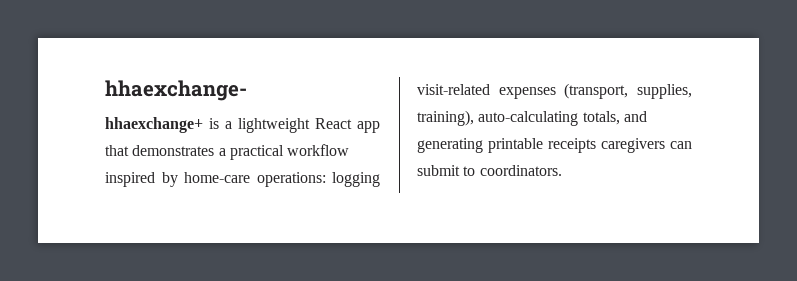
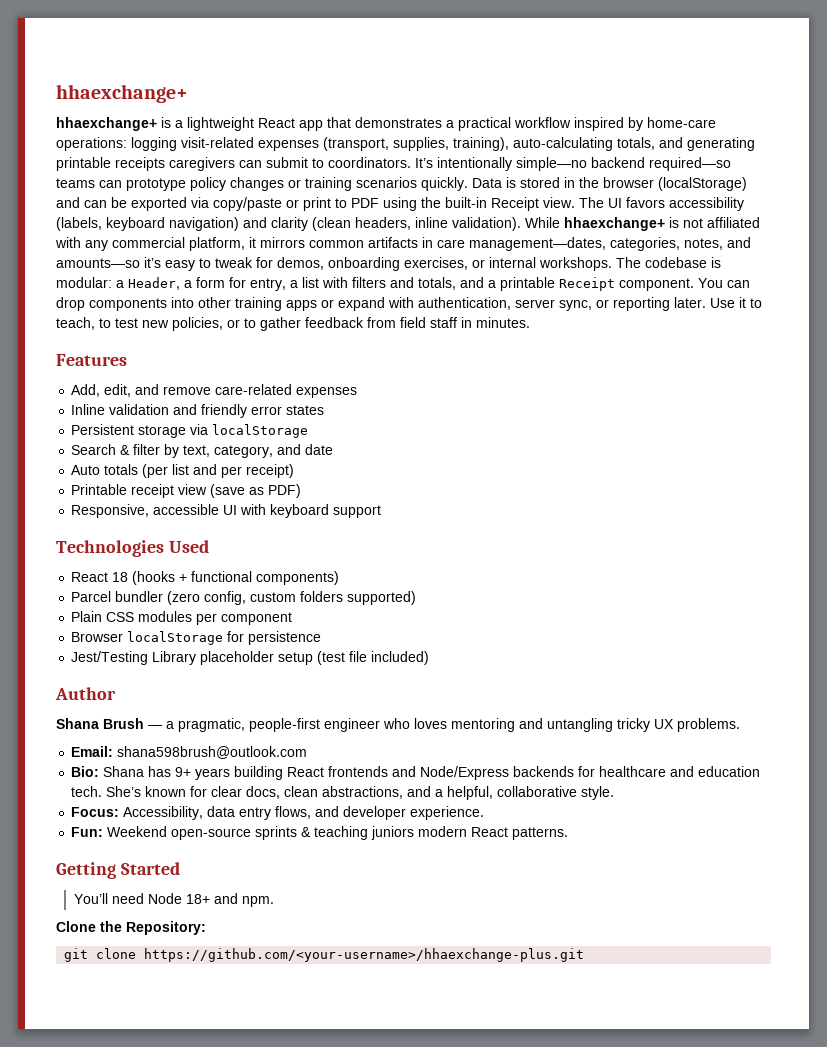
[105,80,247,101] hhaexchange- -> [56,84,188,103] hhaexchange+
(562, 170) none -> [415,157,731,171] [56,177,747,191] [56,197,744,211] [56,217,760,231] [55,237,751,251] [56,257,721,271] [56,277,750,291] [56,297,762,311] [56,317,530,331] [56,354,127,366] [71,384,358,398] [71,404,325,418] [71,424,309,438] [71,444,334,458] [71,464,295,478] [71,484,302,498] [71,504,382,518] [56,540,209,557] [71,571,340,585] [71,591,417,605] [71,611,293,625] [71,631,322,645] [71,651,430,665] [55,687,116,700] [56,718,740,732] [71,746,308,759] [71,766,761,780] [71,786,615,800] [71,806,485,820] [71,826,569,840] [56,862,180,879] [73,893,274,907] [56,921,206,935] [64,948,585,962] It’s intentionally simple—no backend required—so teams can prototype policy changes or training scenarios quickly. Data is stored in the browser (localStorage) and can be exported via copy/paste or print to PDF using the built-in Receipt view. The UI favors accessibility (labels, keyboard navigation) and clarity (clean headers, inline validation). While hhaexchange+ is not affiliated with any commercial platform, it mirrors common artifacts in care management—dates, categories, notes, and amounts—so it’s easy to tweak for demos, onboarding exercises, or internal workshops. The codebase is modular: a Header, a form for entry, a list with filters and totals, and a printable Receipt component. You can drop components into other training apps or expand with authentication, server sync, or reporting later. Use it to teach, to test new policies, or to gather feedback from field staff in minutes. // Features // Add, edit, and remove care-related expenses // Inline validation and friendly error states // Persistent storage via localStorage // Search & filter by text, category, and date // Auto totals (per list and per receipt) // Printable receipt view (save as PDF) // Responsive, accessible UI with keyboard support // Technologies Used // React 18 (hooks + functional components) // Parcel bundler (zero config, custom folders supported) // Plain CSS modules per component // Browser localStorage for persistence // Jest/Testing Library placeholder setup (test file included) // Author // Shana Brush — a pragmatic, people-first engineer who loves mentoring and untangling tricky UX problems. // Email: shana598brush@outlook.com // Bio: Shana has 9+ years building React frontends and Node/Express backends for healthcare and education tech. She’s known for clear docs, clean abstractions, and a helpful, collaborative style. // Focus: Accessibility, data entry flows, and developer experience. // Fun: Weekend open-source sprints & teaching juniors modern React patterns. // Getting Started // You’ll need Node 18+ and npm. // Clone the Repository: // git clone https://github.com/<your-username>/hhaexchange-plus.git

